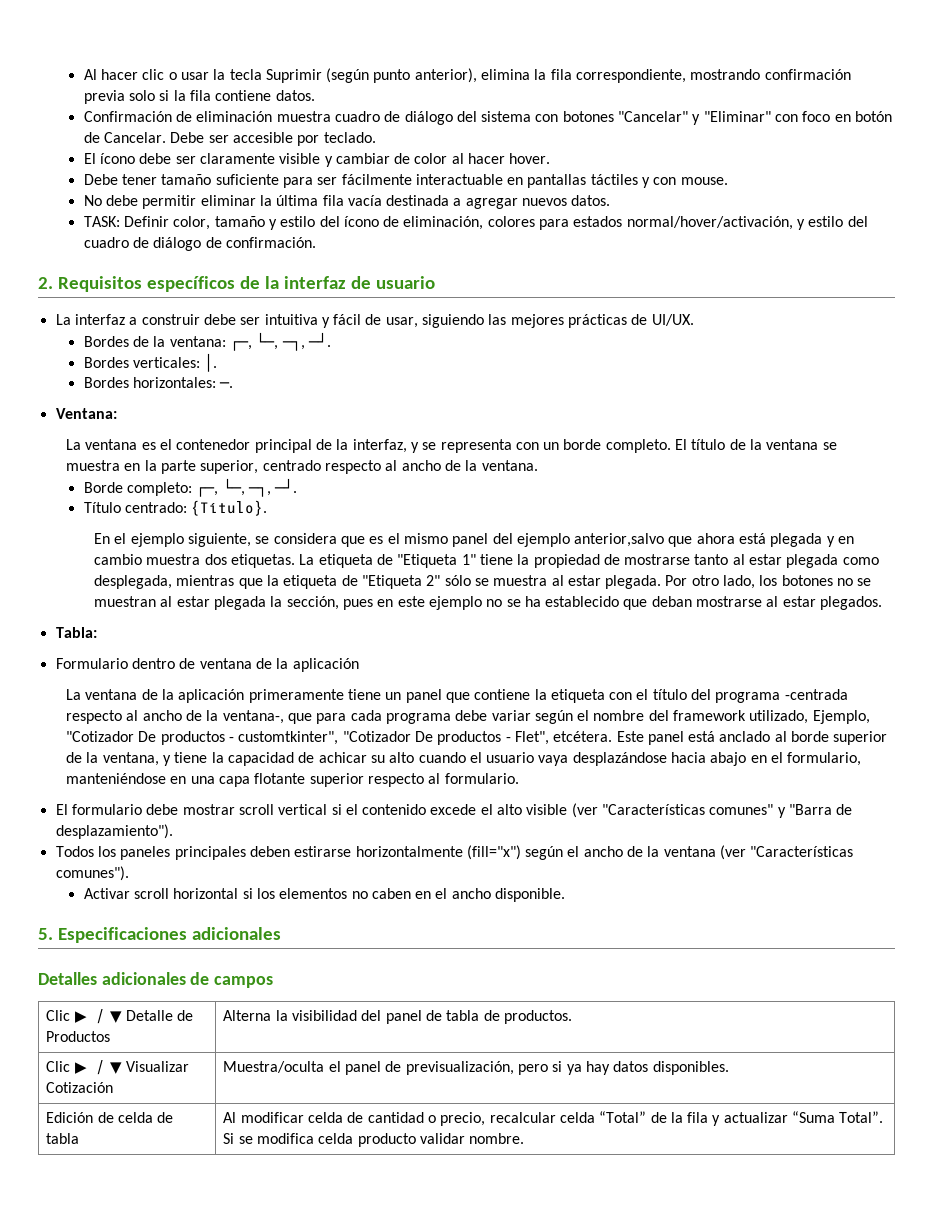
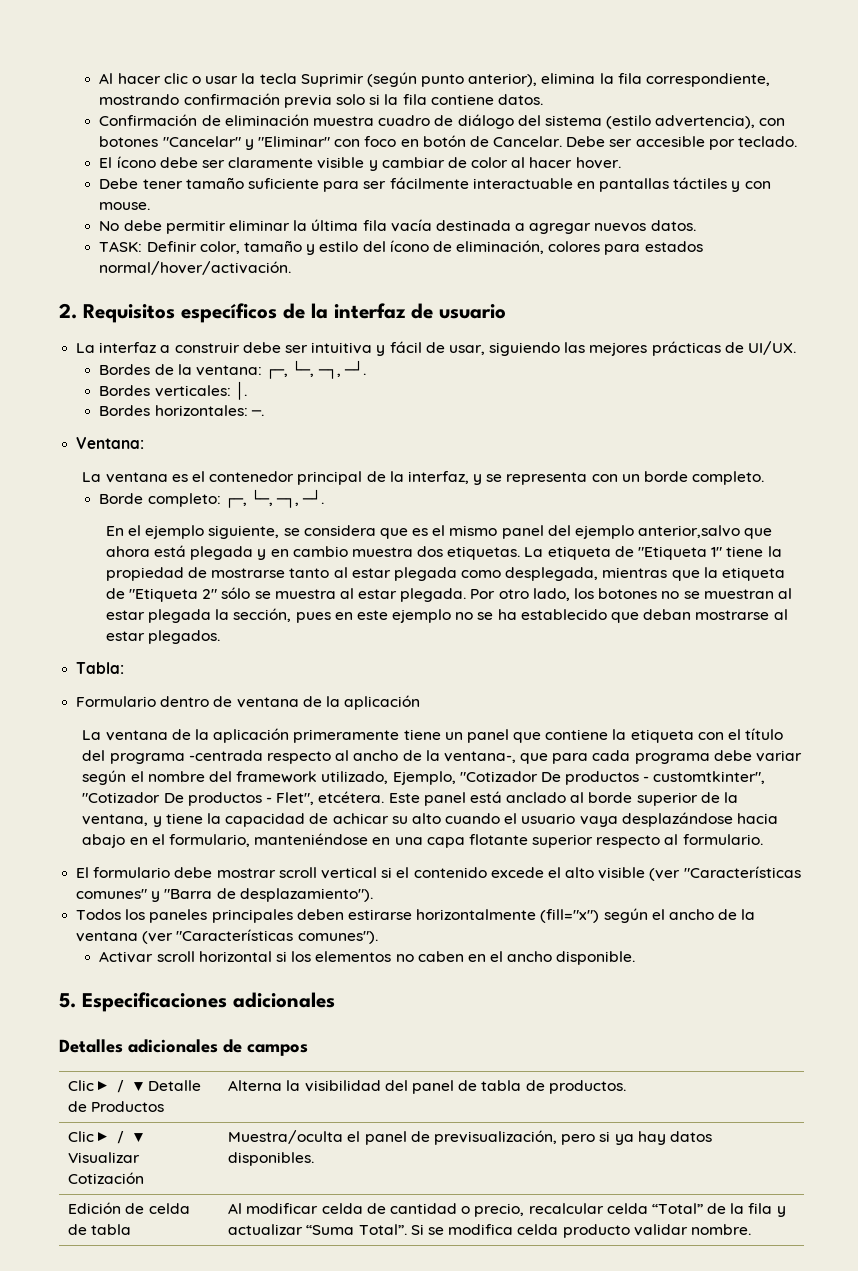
(532, 116) none -> [606,115,756,129] (estilo advertencia),
[626,216,868,230] [83,237,316,251] normal/hover/activación, y estilo del cuadro de diálogo de confirmación. -> [99,261,292,275] normal/hover/activación.
[675,439,837,450] [65,460,538,474] El título de la ventana se muestra en la parte superior, centrado respecto al ancho de la ventana. -> (765, 478) none
[83,500,268,516] // Título centrado: {Título}. -> (325, 496) none

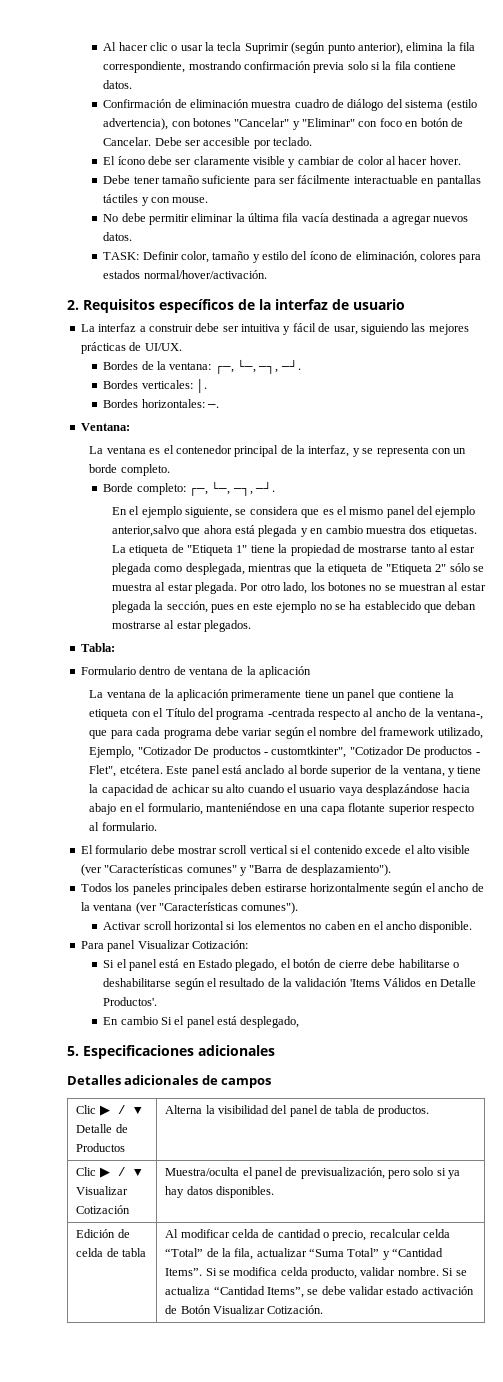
[745,728,784,740] título -> [165,708,195,717] Título
[540,909,600,923] (fill="x") -> (390, 887) none
(636, 958) none -> [80,940,248,952] [103,959,460,971] [103,978,476,990] [103,997,158,1006] [103,1016,300,1028] // Para panel Visualizar Cotización: // Si el panel está en Estado plegado, el botón de cierre debe habilitarse o deshabilitarse según el resultado de la validación 'Items Válidos en Detalle Productos'. // En cambio Si el panel está desplegado,
(596, 1139) none -> [413,1167,434,1176] solo
[748,1203,786,1217] [228,1224,407,1235] fila y actualizar “Suma Total”. -> [234,1248,444,1260] [165,1268,203,1276] fila, actualizar “Suma Total” y “Cantidad Items”.
[562,1224,630,1238] producto -> [311,1267,358,1279] producto,
(751, 1229) none -> [442,1268,467,1276] [165,1286,474,1298] [165,1305,324,1314] Si se actualiza “Cantidad Items”, se debe validar estado activación de Botón Visualizar Cotización.

